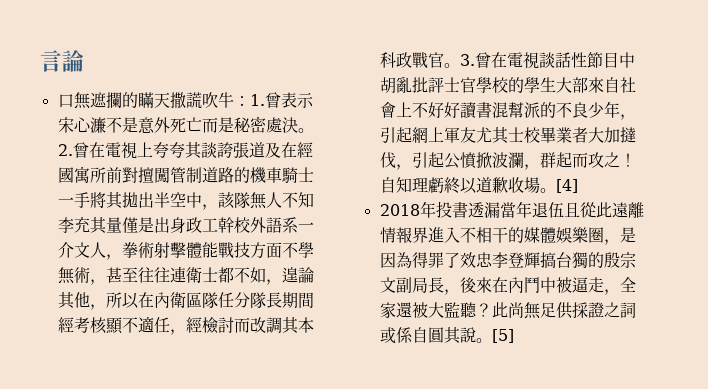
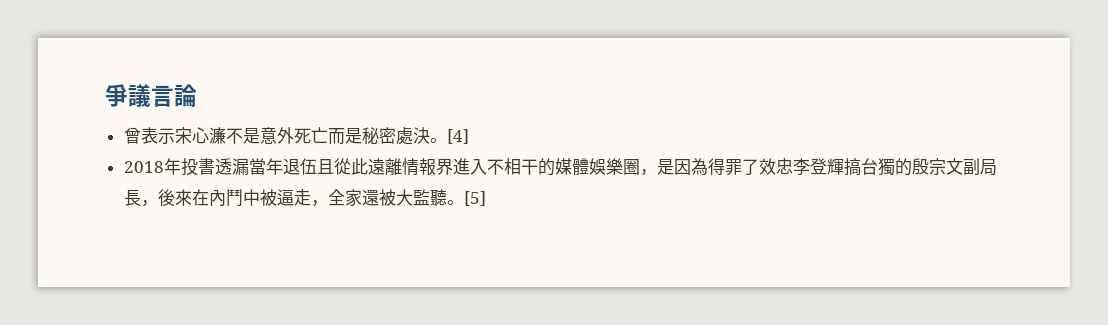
(40, 61) none -> [105,84,151,107] 爭議
[57,92,265,109] 口無遮攔的瞞天撒謊吹牛：1. -> (197, 95) none
[57,142,313,159] [57,166,314,183] [57,192,314,210] [57,217,314,234] [57,242,314,260] [57,266,314,285] [57,292,314,310] [57,316,314,335] [379,52,635,69] [379,77,636,93] [379,101,636,120] [379,127,636,144] [379,152,636,170] [379,177,556,194] 2.曾在電視上夸夸其談誇張道及在經國寓所前對擅闖管制道路的機車騎士一手將其拋出半空中，該隊無人不知李充其量僅是出身政工幹校外語系一介文人，拳術射擊體能戰技方面不學無術，甚至往往連衛士都不如，遑論其他，所以在內衛區隊任分隊長期間經考核顯不適任，經檢討而改調其本科政戰官。3.曾在電視談話性節目中胡亂批評士官學校的學生大部來自社會上不好好讀書混幫派的不良少年，引起網上軍友尤其士校畢業者大加撻伐，引起公憤掀波瀾，群起而攻之！自知理虧終以道歉收場。 -> (447, 140) none
[475,302,636,319] [379,327,476,344] ？此尚無足供採證之詞或係自圓其說 -> (447, 197) none

